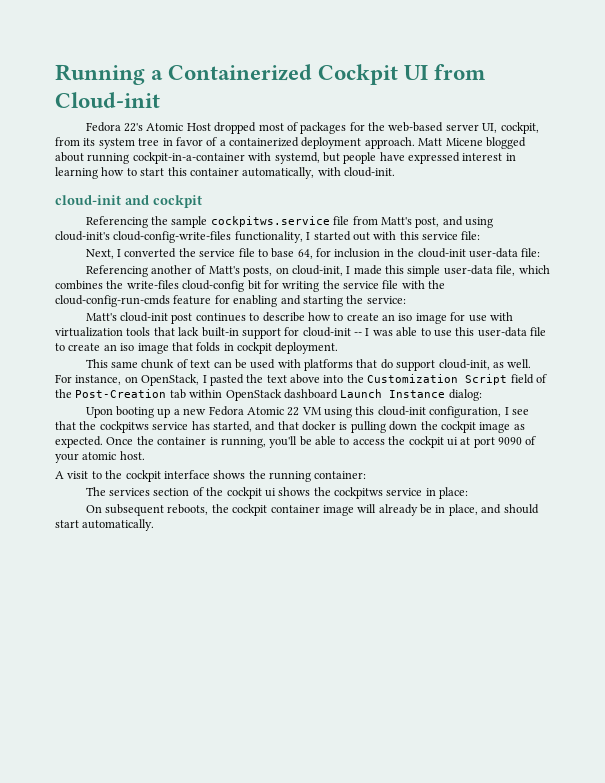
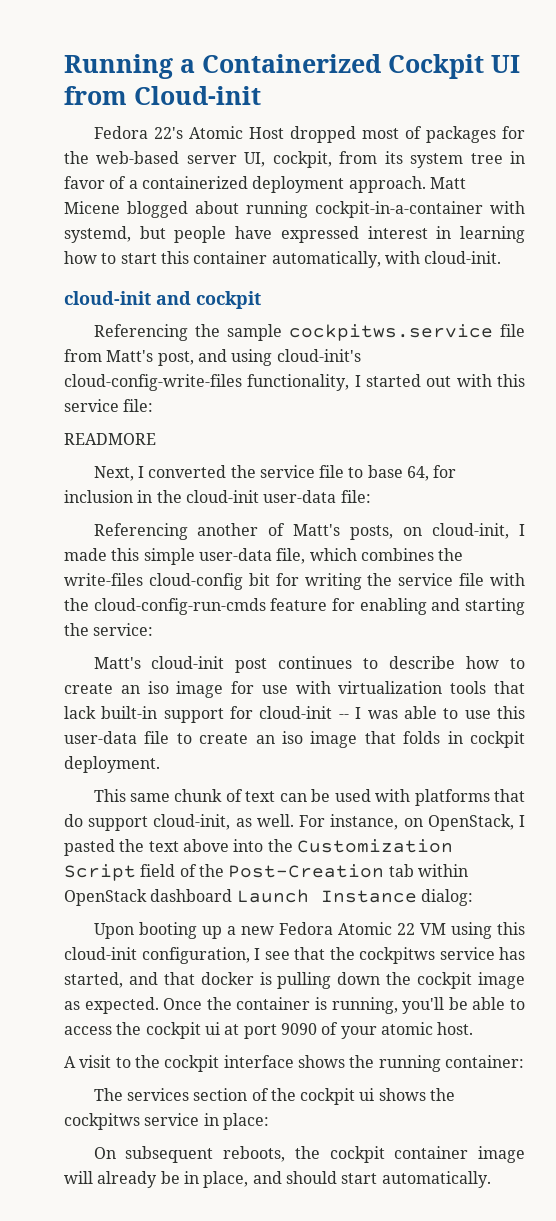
(481, 235) none -> [64,433,156,445] // READMORE

